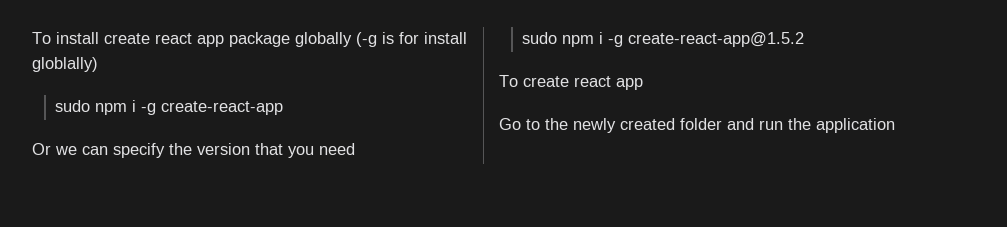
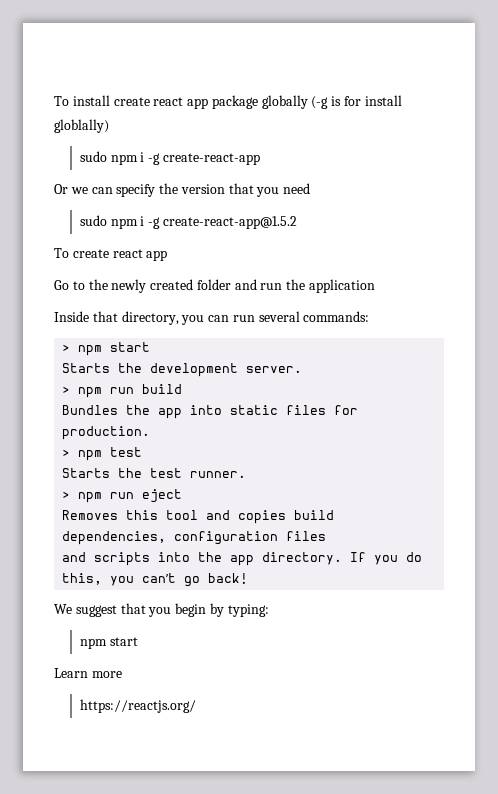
(895, 125) none -> [54,311,370,325] [62,342,151,356] [62,363,303,377] [62,384,183,398] [62,405,359,419] [62,426,151,440] [62,447,143,461] [62,468,247,478] [62,489,183,503] [62,510,335,524] [62,531,327,545] [62,552,423,566] [62,573,249,587] [54,603,269,617] [79,637,138,649] [54,668,122,678] [79,699,196,713] // Inside that directory, you can run several commands: // > npm start // Starts the development server. // > npm run build // Bundles the app into static files for production. // > npm test // Starts the test runner. // > npm run eject // Removes this tool and copies build dependencies, configuration files // and scripts into the app directory. If you do this, you can’t go back! // We suggest that you begin by typing: // npm start // Learn more // https://reactjs.org/

